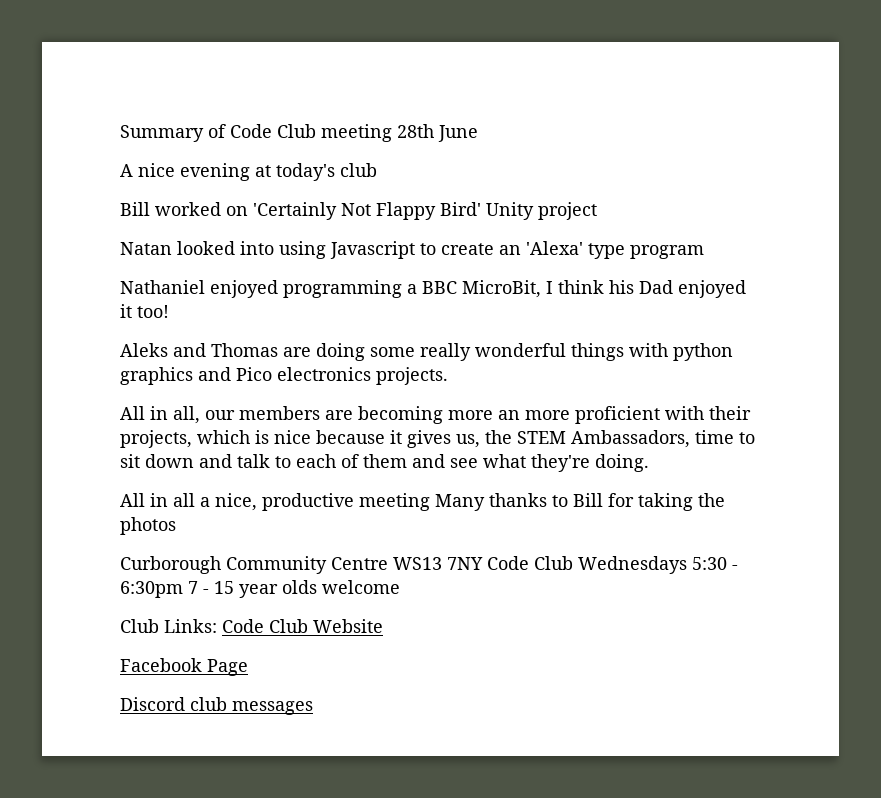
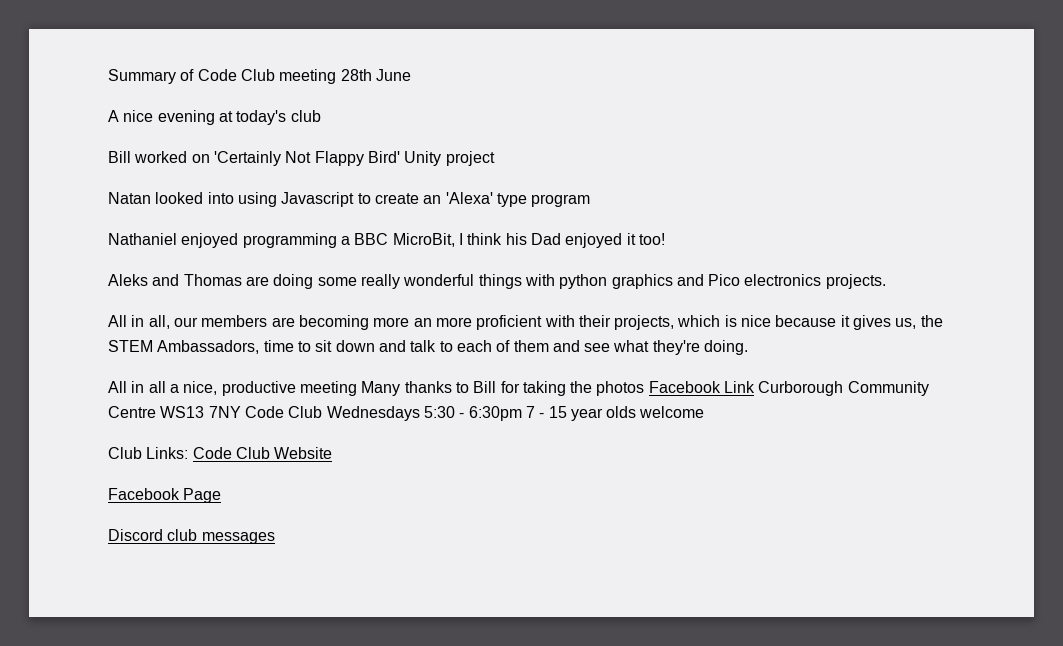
(176, 526) // -> [648,381,756,393] Facebook Link

